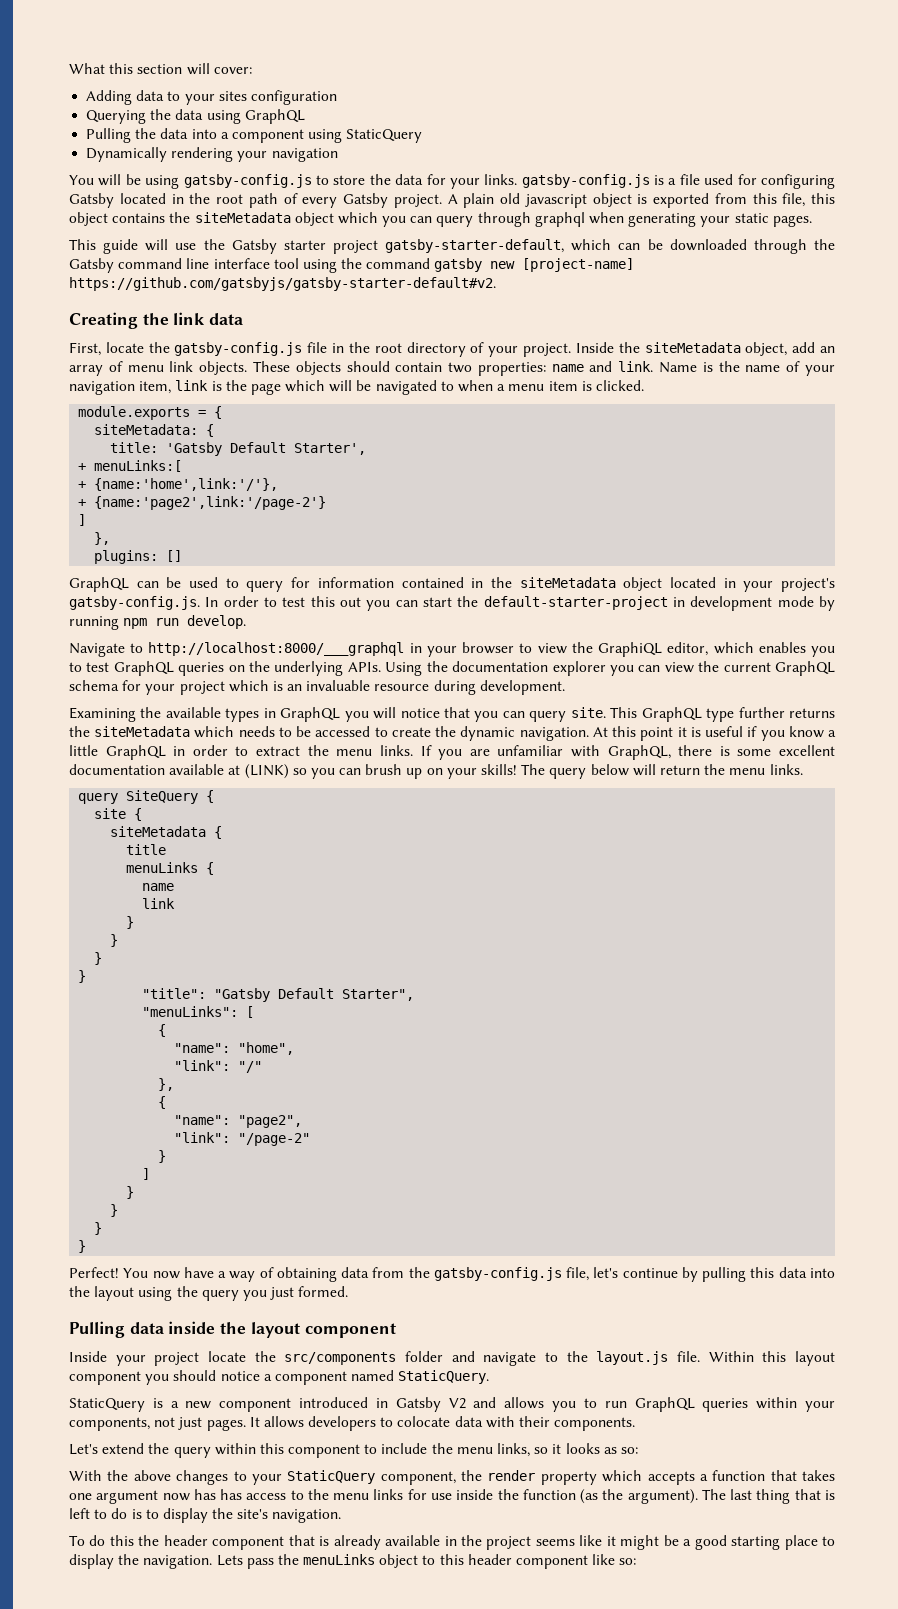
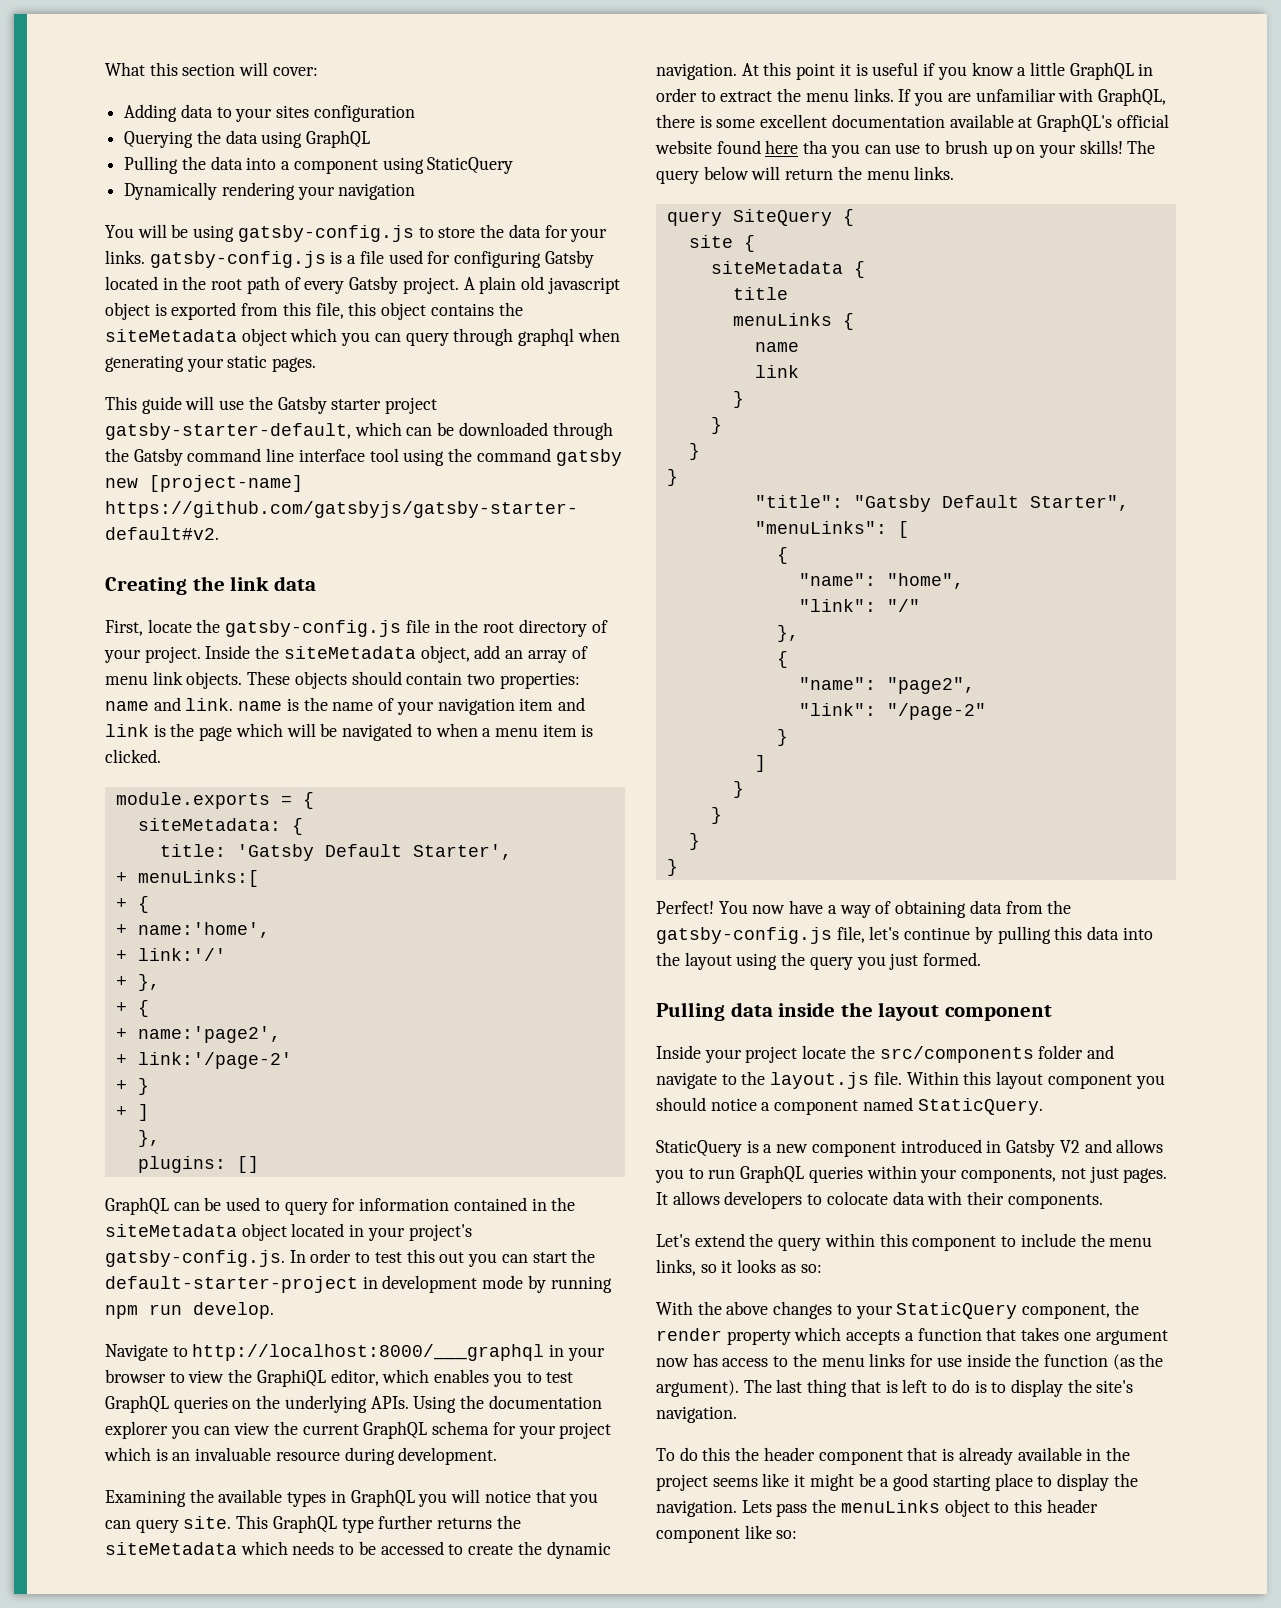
[659,362,698,373] Name -> [238,701,283,711] name
[139,381,172,394] item, -> [519,697,585,711] item and
[94,478,279,491] [78,496,327,510] {name:'home',link:'/'}, // + {name:'page2',link:'/page-2'} // -> [137,896,149,913] [115,922,270,938] [115,948,226,961] [115,974,160,991] [115,1000,149,1017] [115,1026,281,1043] [115,1052,292,1069] [115,1078,149,1095] [115,1106,127,1117] { // + name:'home', // + link:'/' // + }, // + { // + name:'page2', // + link:'/page-2' // + } // +
[244,764,362,779] (LINK) so you can -> [1037,114,1169,132] [655,140,941,158] GraphQL's official website found here tha you can use to
[220,1489,243,1500] has -> (718, 1360) none

